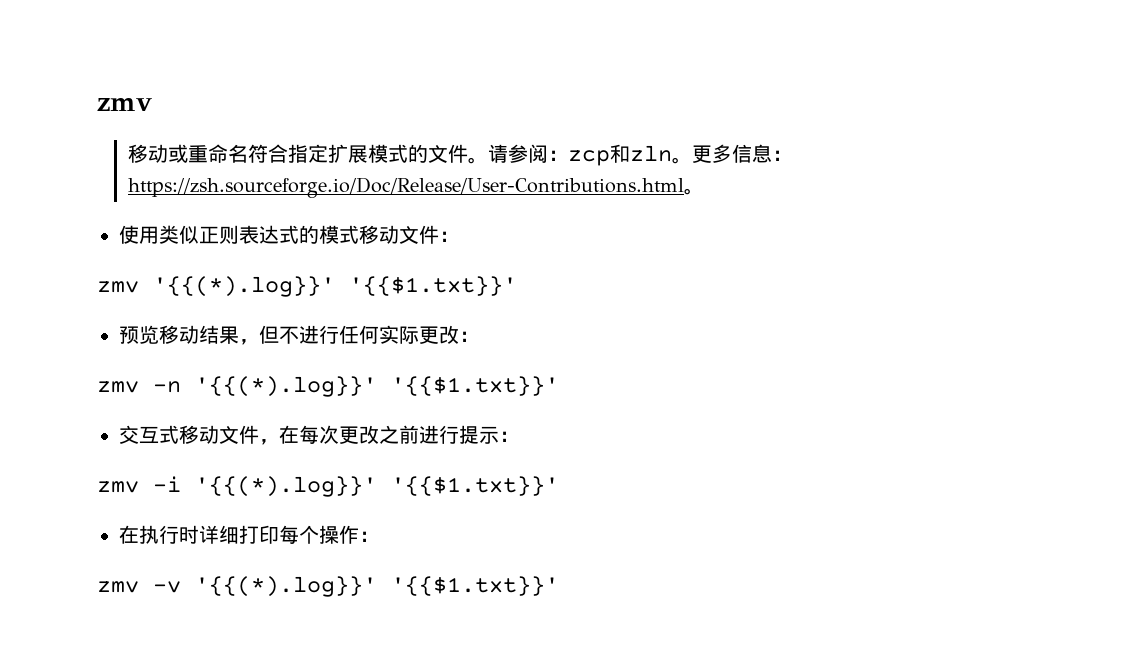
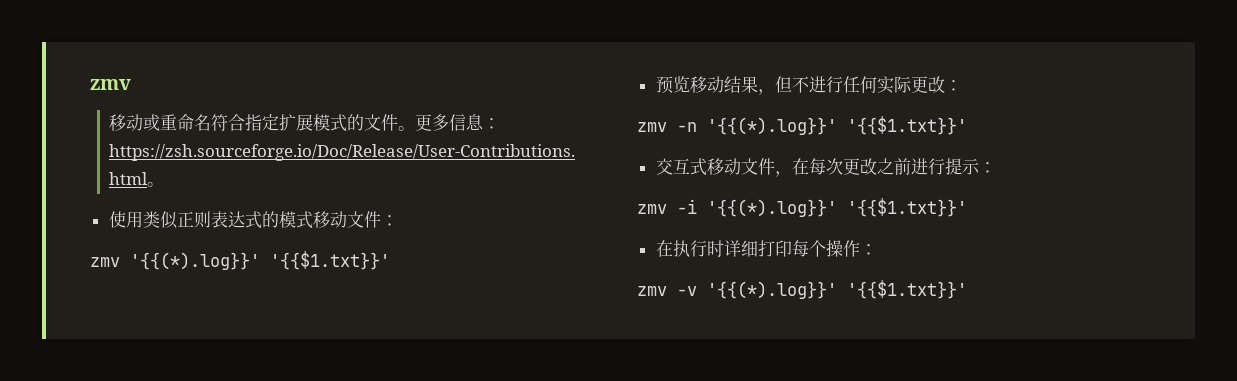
[487,144,692,166] 请参阅：zcp和zln。 -> (416, 128) none

